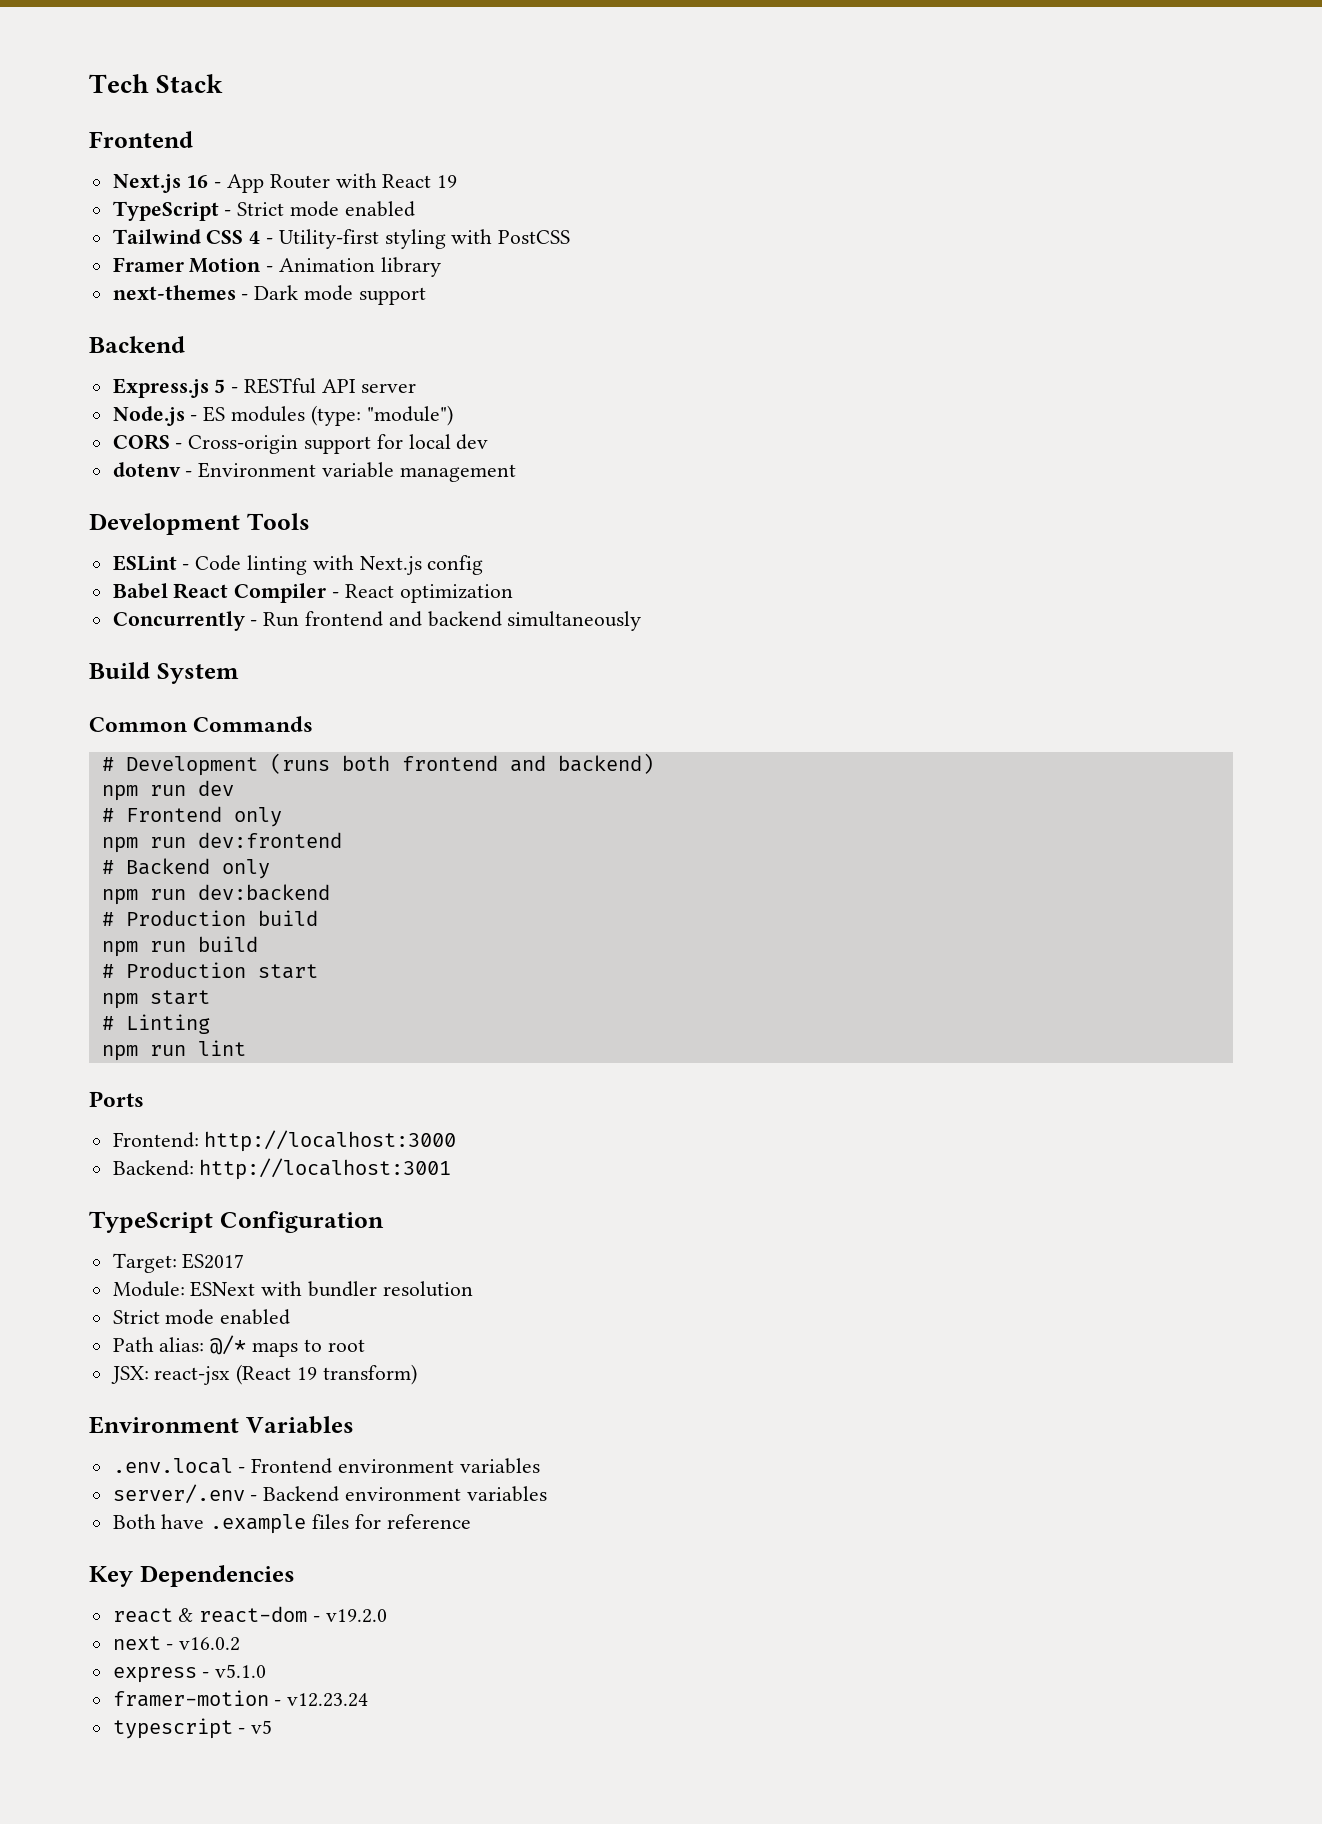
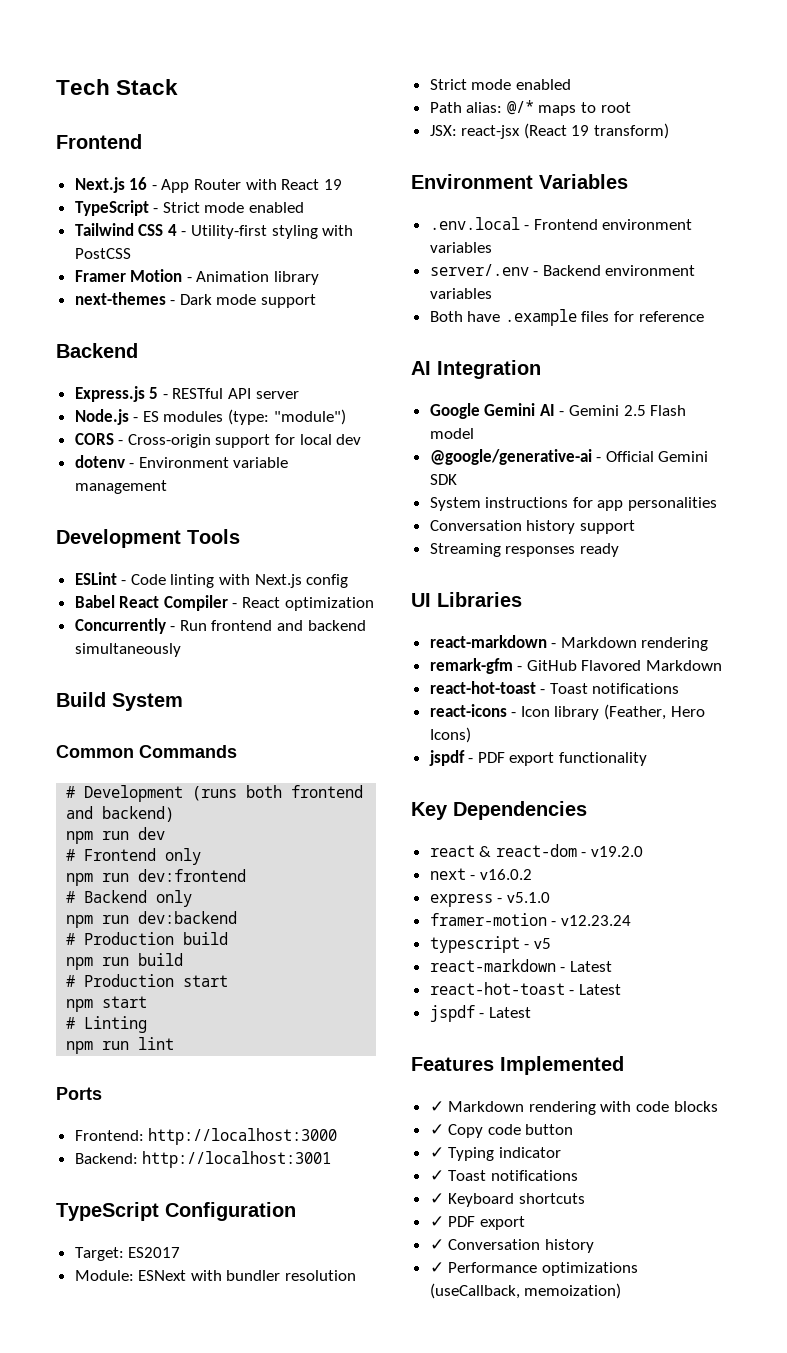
(471, 1521) none -> [411,360,541,379] [429,403,687,419] [429,428,474,439] [429,449,709,465] [429,474,457,485] [429,497,718,511] [429,520,635,534] [429,543,619,557] [411,592,522,607] [429,635,709,651] [429,658,723,674] [429,681,680,694] [429,704,705,720] [429,727,471,743] [428,750,648,766] // AI Integration // Google Gemini AI - Gemini 2.5 Flash model // @google/generative-ai - Official Gemini SDK // System instructions for app personalities // Conversation history support // Streaming responses ready // UI Libraries // react-markdown - Markdown rendering // remark-gfm - GitHub Flavored Markdown // react-hot-toast - Toast notifications // react-icons - Icon library (Feather, Hero Icons) // jspdf - PDF export functionality
(273, 1727) none -> [429,959,612,972] [429,982,621,995] [429,1005,531,1022] [411,1056,624,1075] [429,1101,718,1115] [429,1124,574,1138] [429,1147,561,1161] [429,1170,578,1181] [429,1193,585,1207] [429,1216,525,1230] [429,1239,594,1253] [429,1262,638,1276] [429,1283,622,1299] // react-markdown - Latest // react-hot-toast - Latest // jspdf - Latest // Features Implemented // ✓ Markdown rendering with code blocks // ✓ Copy code button // ✓ Typing indicator // ✓ Toast notifications // ✓ Keyboard shortcuts // ✓ PDF export // ✓ Conversation history // ✓ Performance optimizations (useCallback, memoization)

